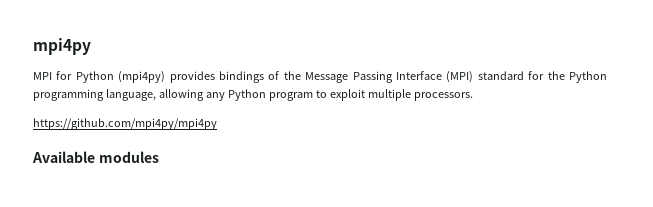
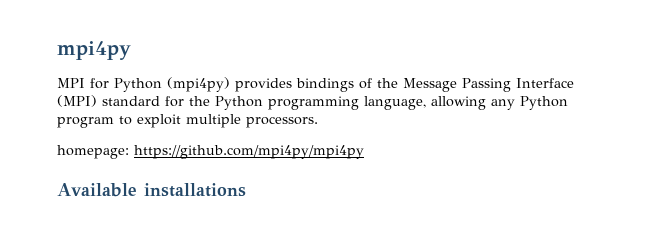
(473, 96) none -> [57,145,129,159] homepage:
[98,151,159,163] modules -> [143,183,246,197] installations

